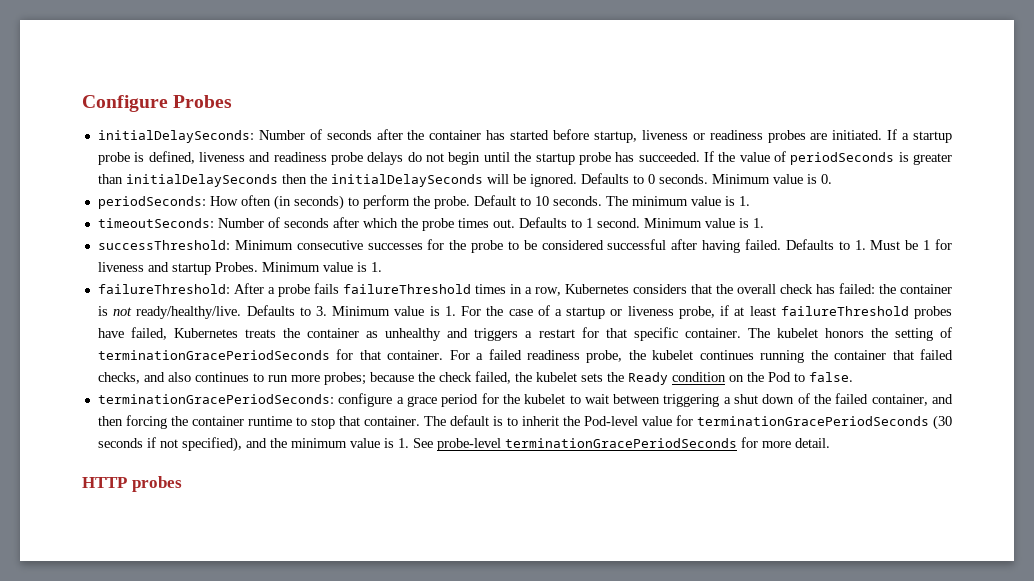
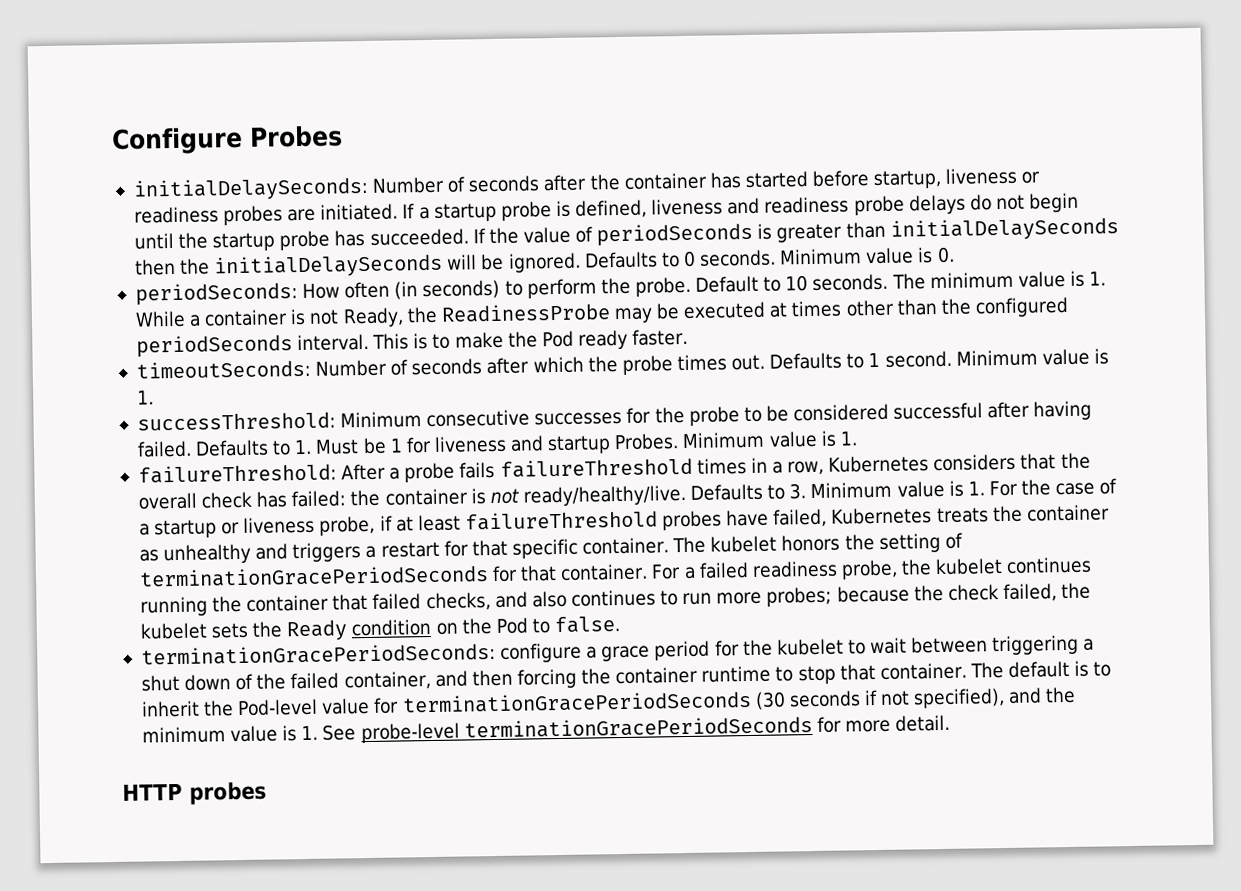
(750, 201) none -> [134,296,1069,328] [135,328,689,358] While a container is not Ready, the ReadinessProbe may be executed at times other than the configured periodSeconds interval. This is to make the Pod ready faster.

